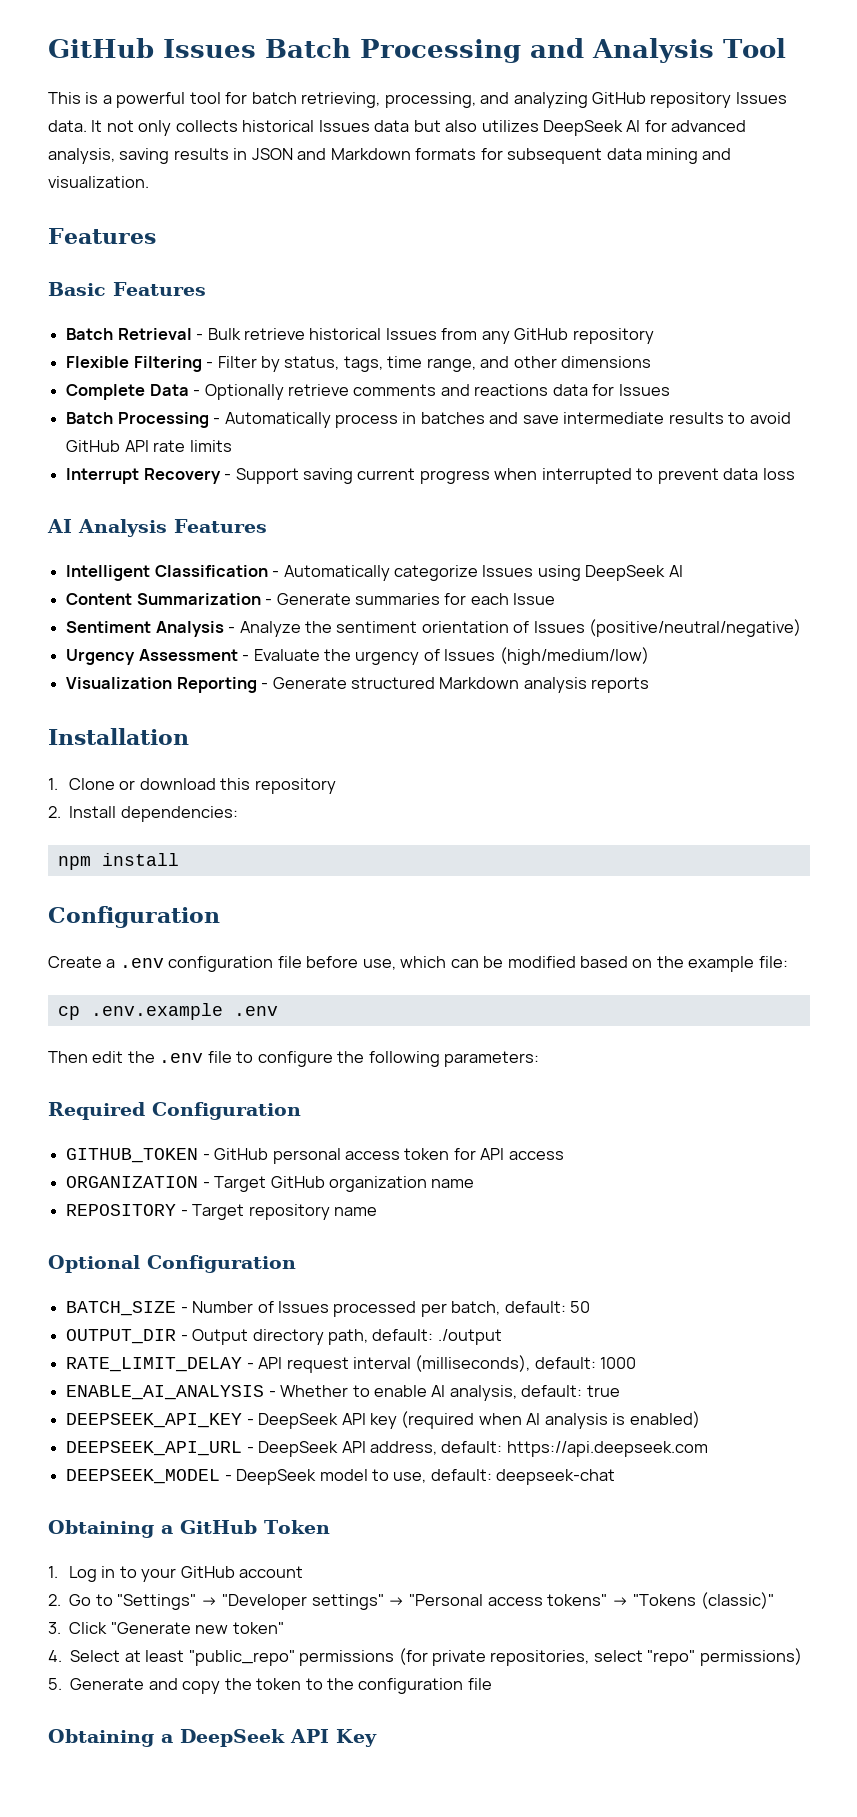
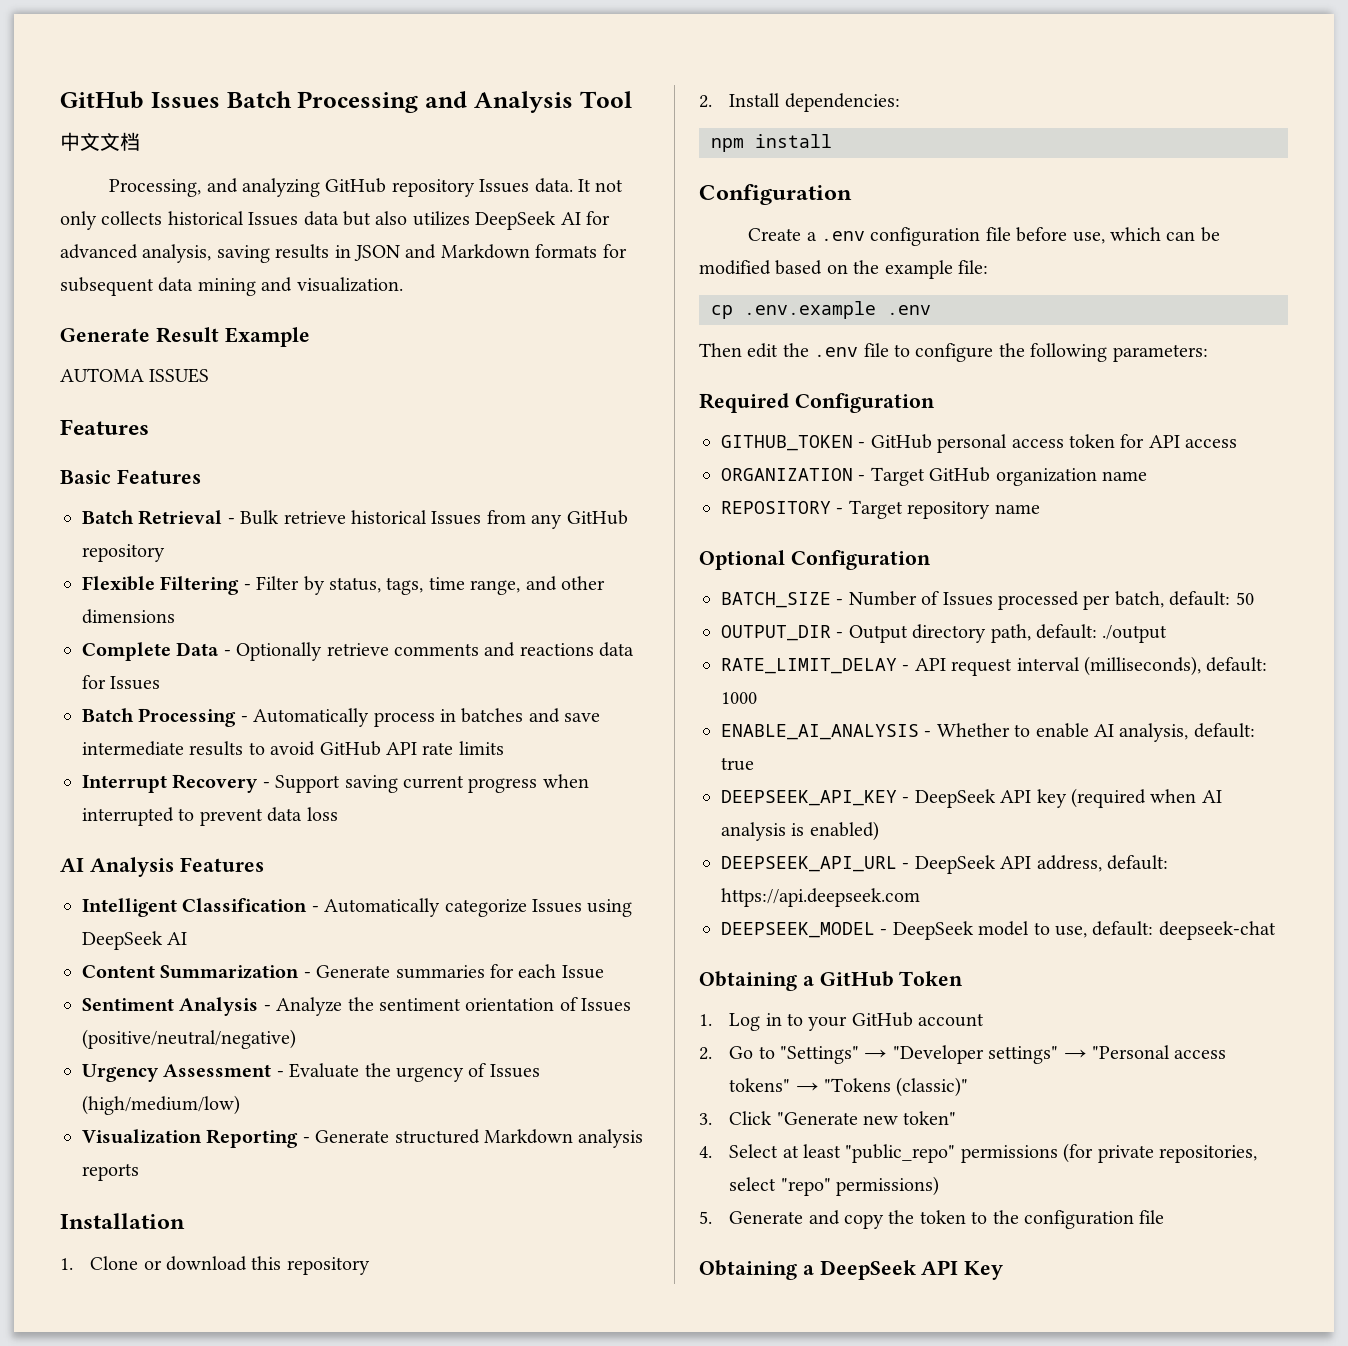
[48,92,476,108] This is a powerful tool for batch retrieving, processing, -> [60,132,140,151] [109,179,202,197] 中文文档 // Processing,
(149, 182) none -> [60,327,310,347] [60,368,210,383] // Generate Result Example // AUTOMA ISSUES

